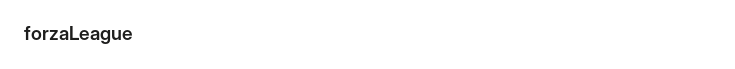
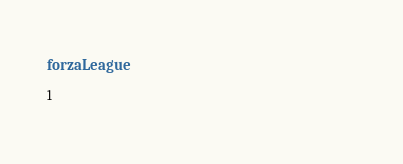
(133, 35) none -> [47,90,52,100] // 1

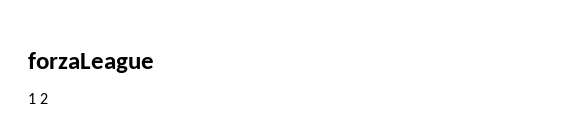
(52, 95) none -> [40,93,49,104] 2

